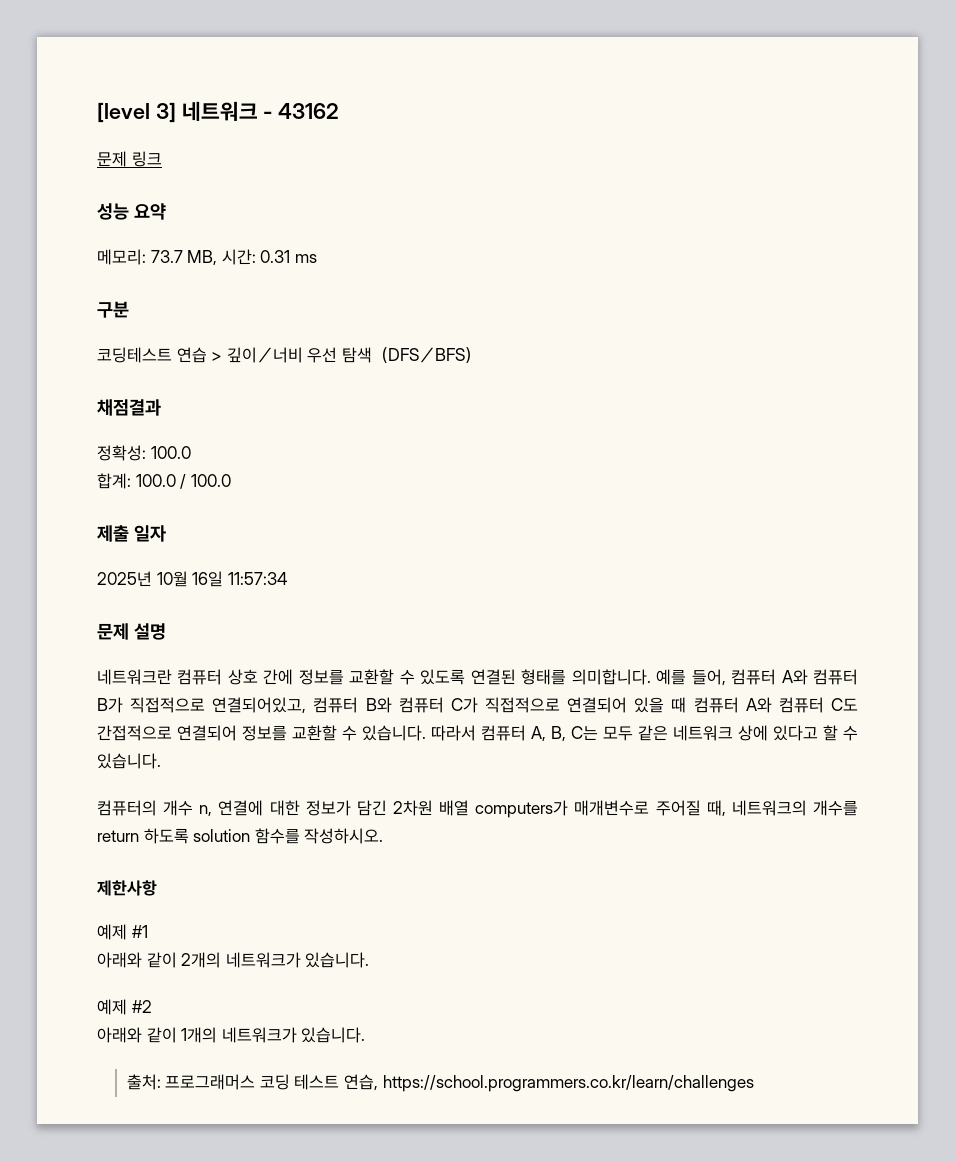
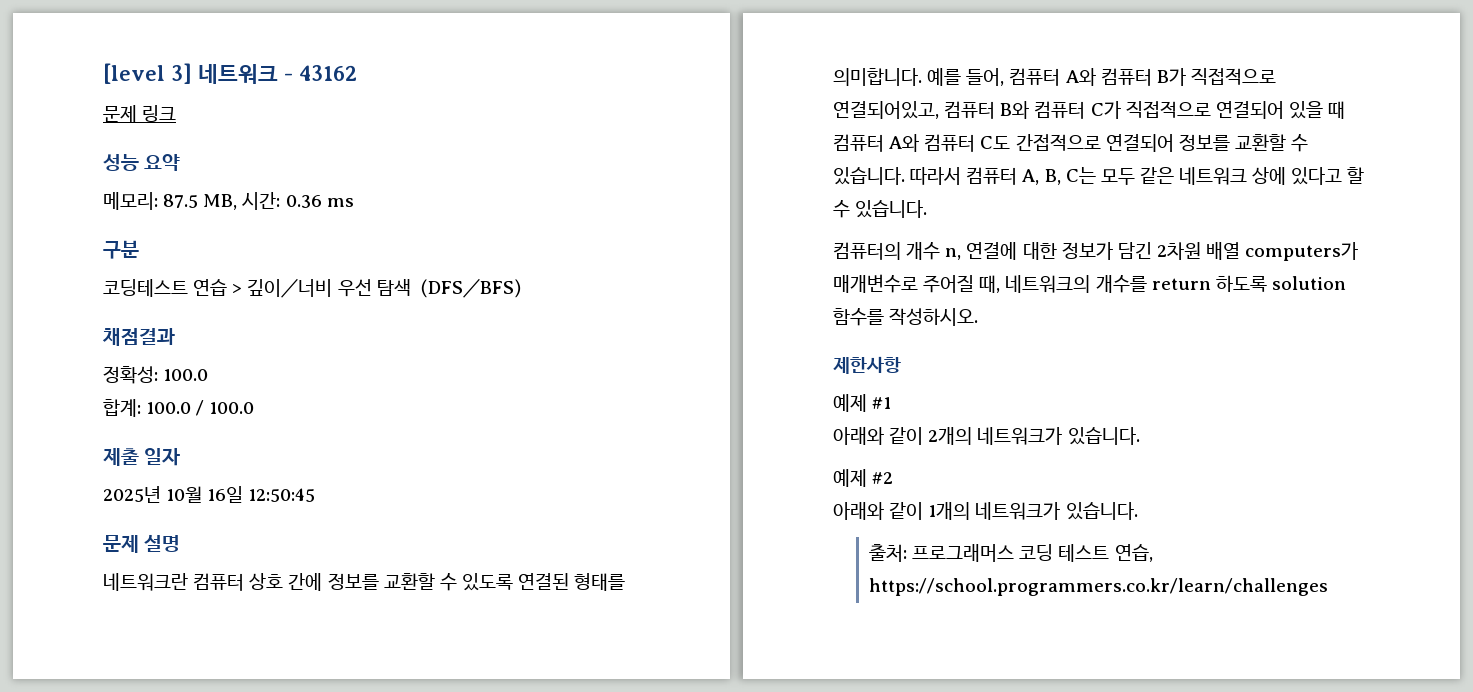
[150,250,183,263] 73.7 -> [163,194,199,208] 87.5
[260,250,291,263] 0.31 -> [285,195,322,208] 0.36
[227,572,288,585] 11:57:34 -> [248,488,316,502] 12:50:45

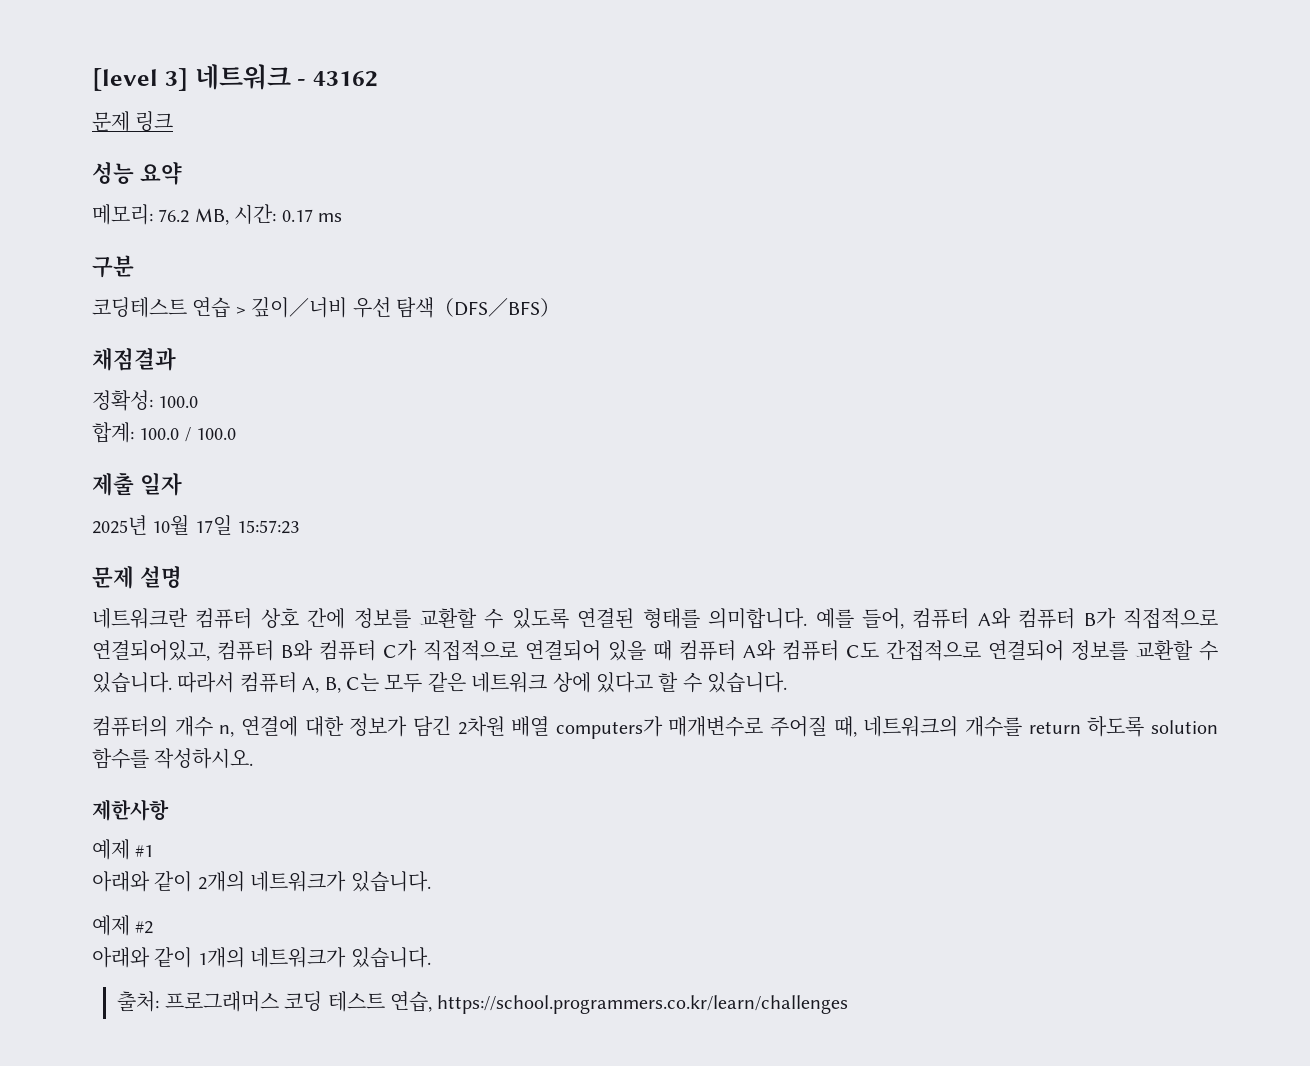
[163,194,199,208] 87.5 -> [158,209,190,223] 76.2
[285,195,322,208] 0.36 -> [281,209,313,222] 0.17
[207,486,316,503] 16일 12:50:45 -> [194,515,300,535] 17일 15:57:23

